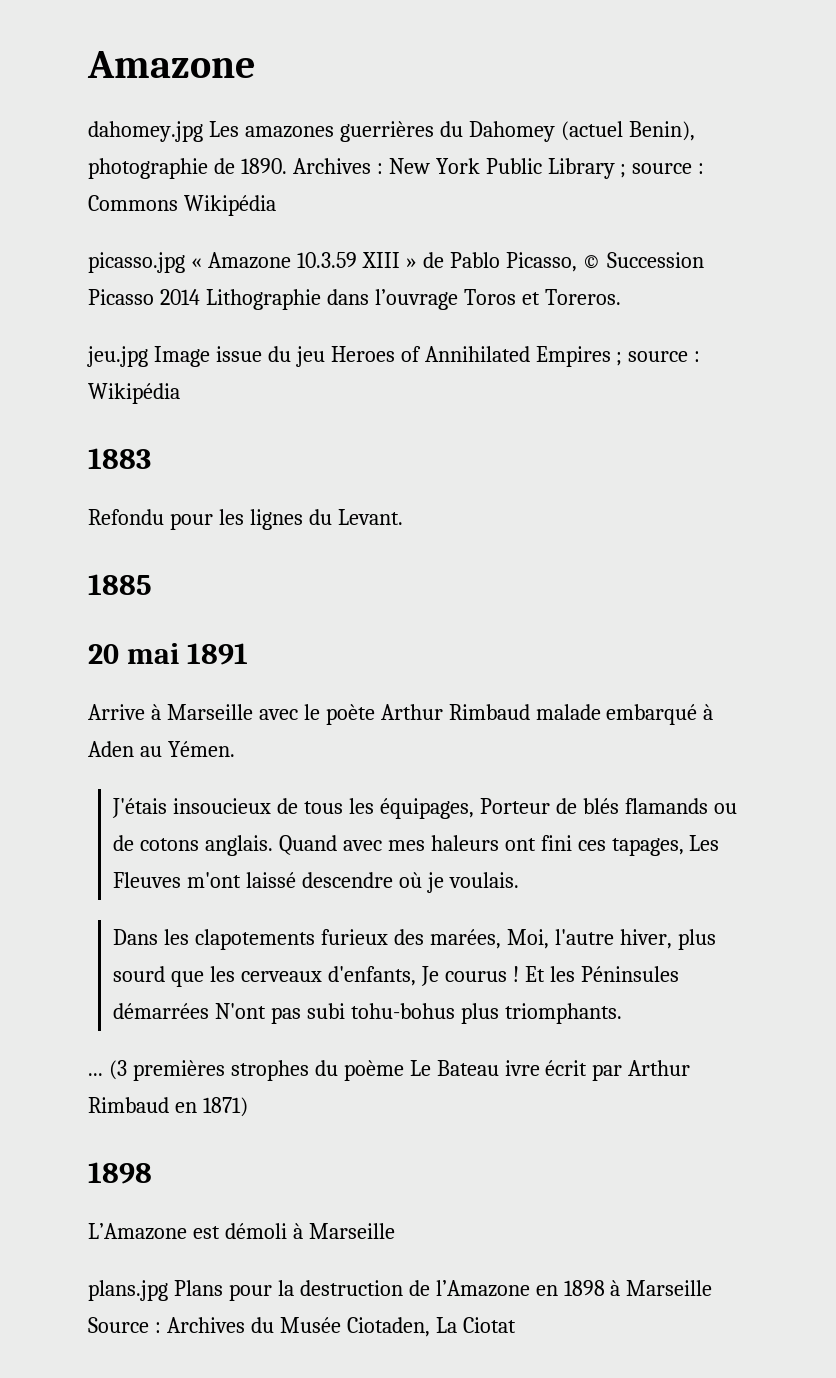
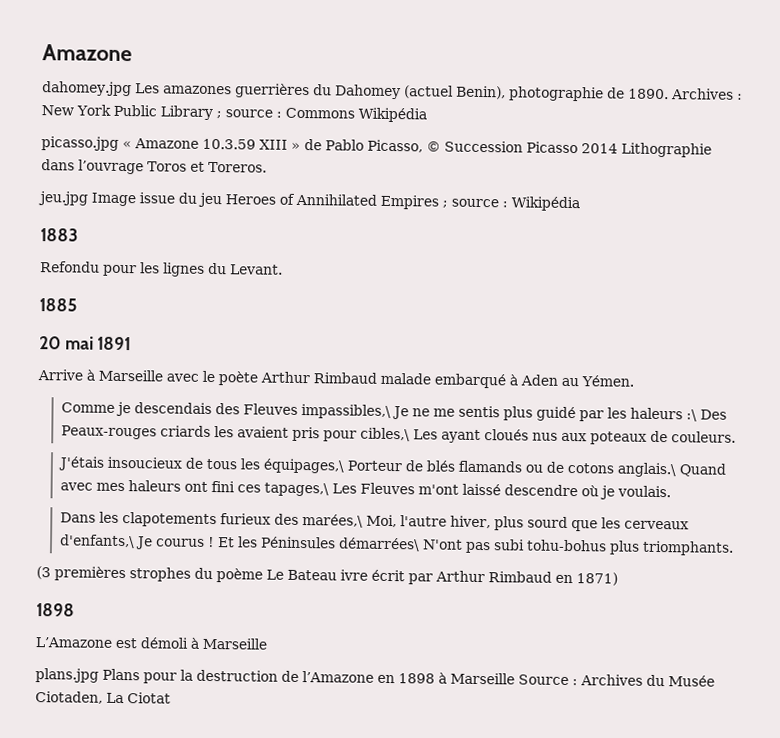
(235, 749) none -> [60,401,727,422] [60,425,736,445] // Comme je descendais des Fleuves impassibles,\ Je ne me sentis plus guidé par les haleurs :\ Des Peaux-rouges criards les avaient pris pour cibles,\ Les ayant cloués nus aux poteaux de couleurs.
[379,798,474,819] équipages, -> [262,458,344,474] équipages,\
[204,835,273,856] anglais. -> [616,462,676,478] anglais.\
[611,838,684,856] tapages, -> [263,482,329,497] tapages,\
[429,929,501,949] marées, -> [301,514,363,528] marées,\
[327,966,416,986] d'enfants, -> [58,534,135,549] d'enfants,\
[113,1003,210,1019] démarrées -> [337,537,420,552] démarrées\
[88,1073,103,1076] ... -> (734, 548) none

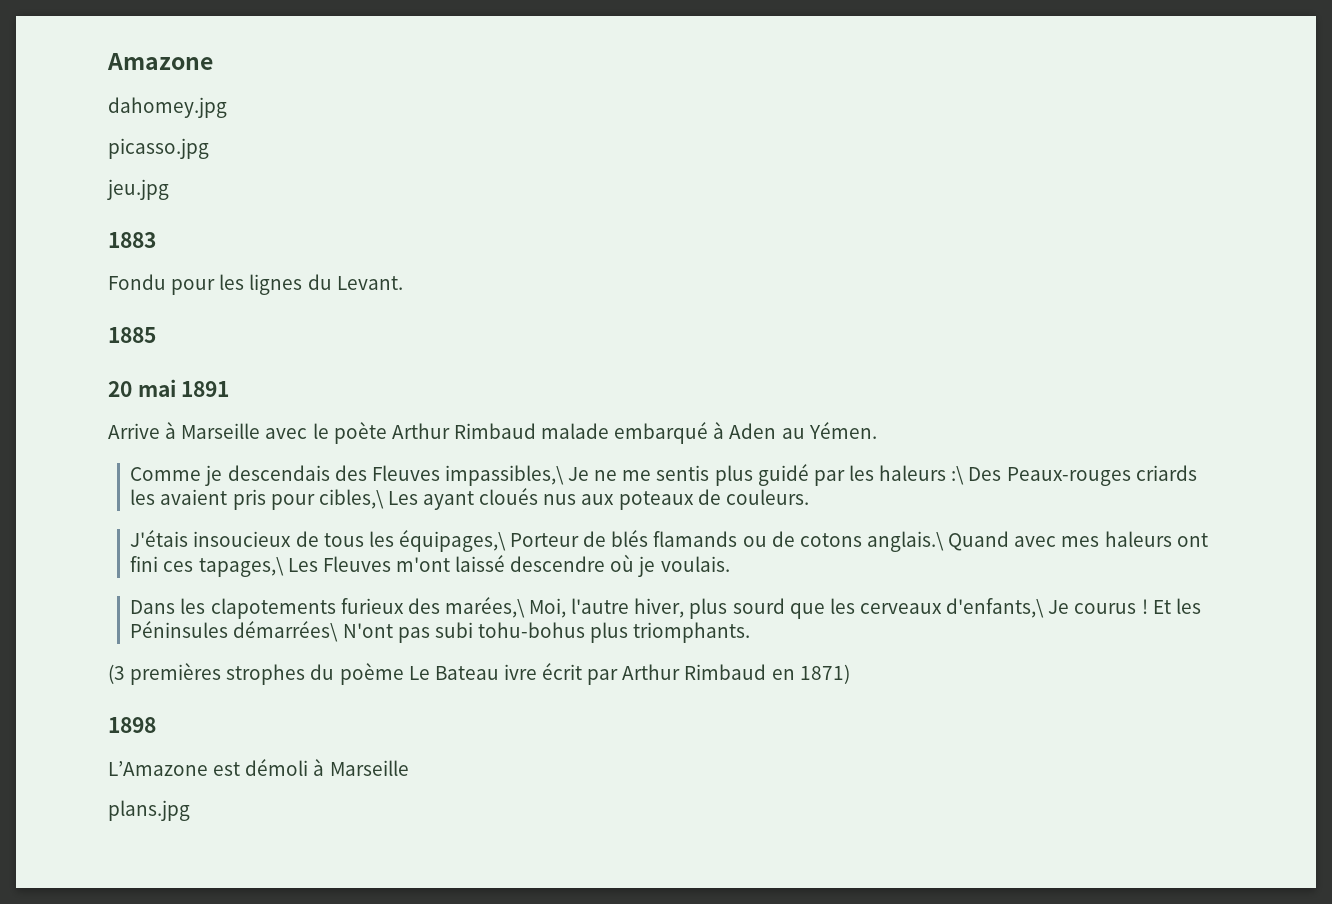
[134,83,743,102] [41,104,427,123] [41,136,712,158] [41,159,267,175] [38,191,580,212] Les amazones guerrières du Dahomey (actuel Benin), photographie de 1890. Archives : New York Public Library ; source : Commons Wikipédia // picasso.jpg « Amazone 10.3.59 XIII » de Pablo Picasso, © Succession Picasso 2014 Lithographie dans l’ouvrage Toros et Toreros. // jeu.jpg Image issue du jeu Heroes of Annihilated Empires ; source : Wikipédia -> [108,138,209,159] [107,179,169,200] // picasso.jpg // jeu.jpg
[40,261,100,273] Refondu -> [108,274,166,290] Fondu
[102,668,715,687] [35,691,171,704] Plans pour la destruction de l’Amazone en 1898 à Marseille Source : Archives du Musée Ciotaden, La Ciotat -> (190, 810) none

